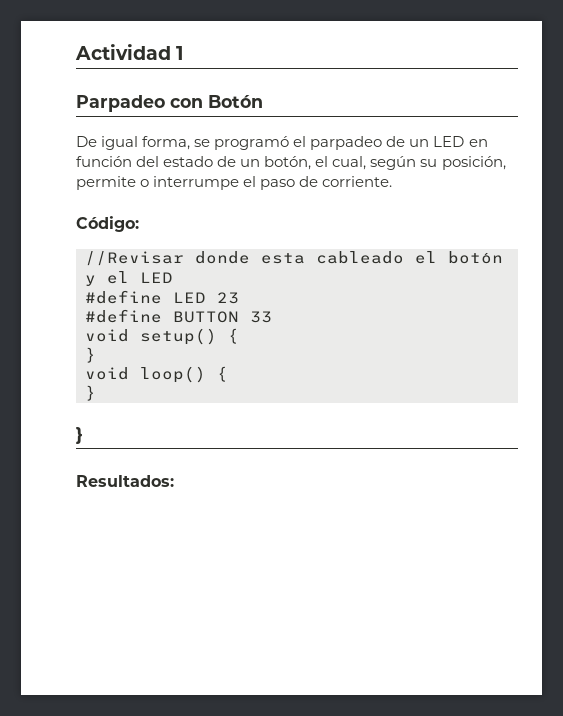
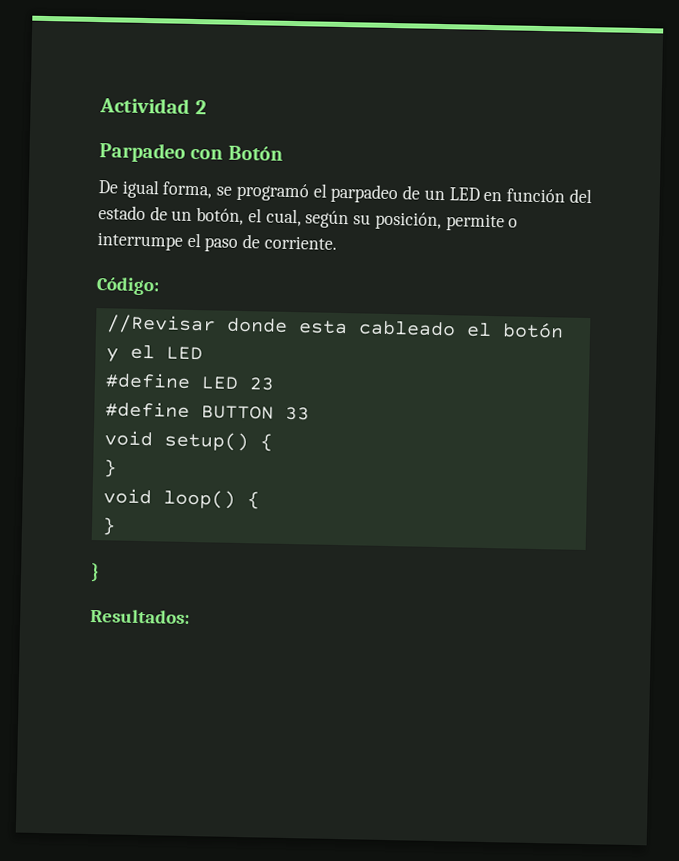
[176,46,184,60] 1 -> [194,100,207,115] 2

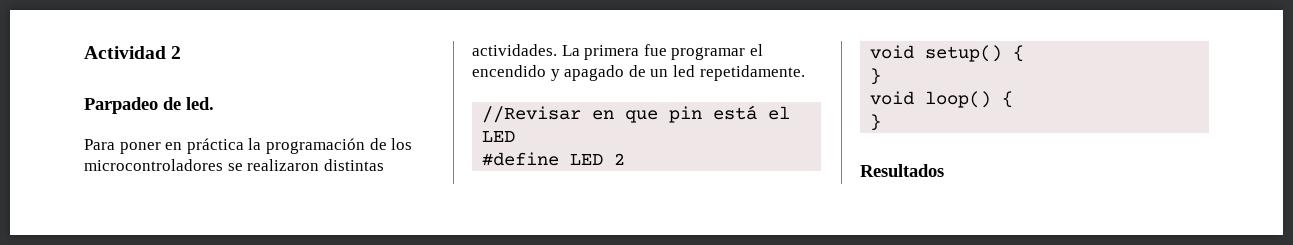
[190,145,283,161] [98,179,592,204] [98,205,519,232] [97,232,337,252] [96,277,160,296] [105,314,564,339] [105,347,119,363] con Botón // De igual forma, se programó el parpadeo de un LED en función del estado de un botón, el cual, según su posición, permite o interrumpe el paso de corriente. // Código: // //Revisar donde esta cableado el botón y -> [163,97,214,110] [84,138,413,154] [84,159,384,171] [472,44,763,60] [472,65,805,81] [482,105,758,123] de led. // Para poner en práctica la programación de los microcontroladores se realizaron distintas actividades. La primera fue programar el encendido y apagado de un led repetidamente. // //Revisar en que pin está
[248,377,275,391] [104,401,310,421] 23 // #define BUTTON 33 -> [614,153,626,165] 2
[90,563,100,583] [90,608,190,624] } // Resultados: -> [860,164,944,177] Resultados

